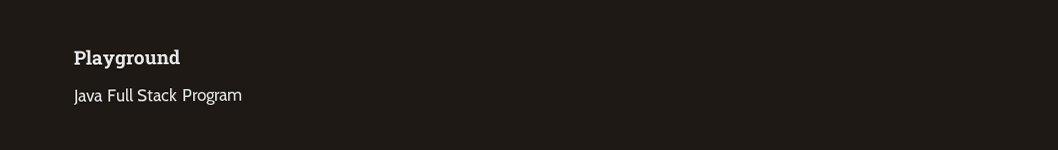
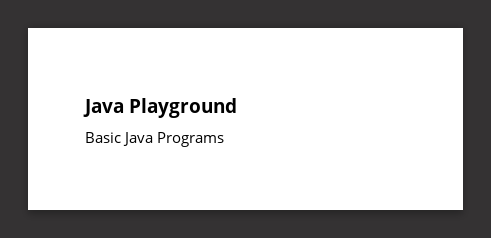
(73, 59) none -> [83,99,124,117] Java
[73,88,243,106] Java Full Stack Program -> [85,132,225,147] Basic Java Programs

